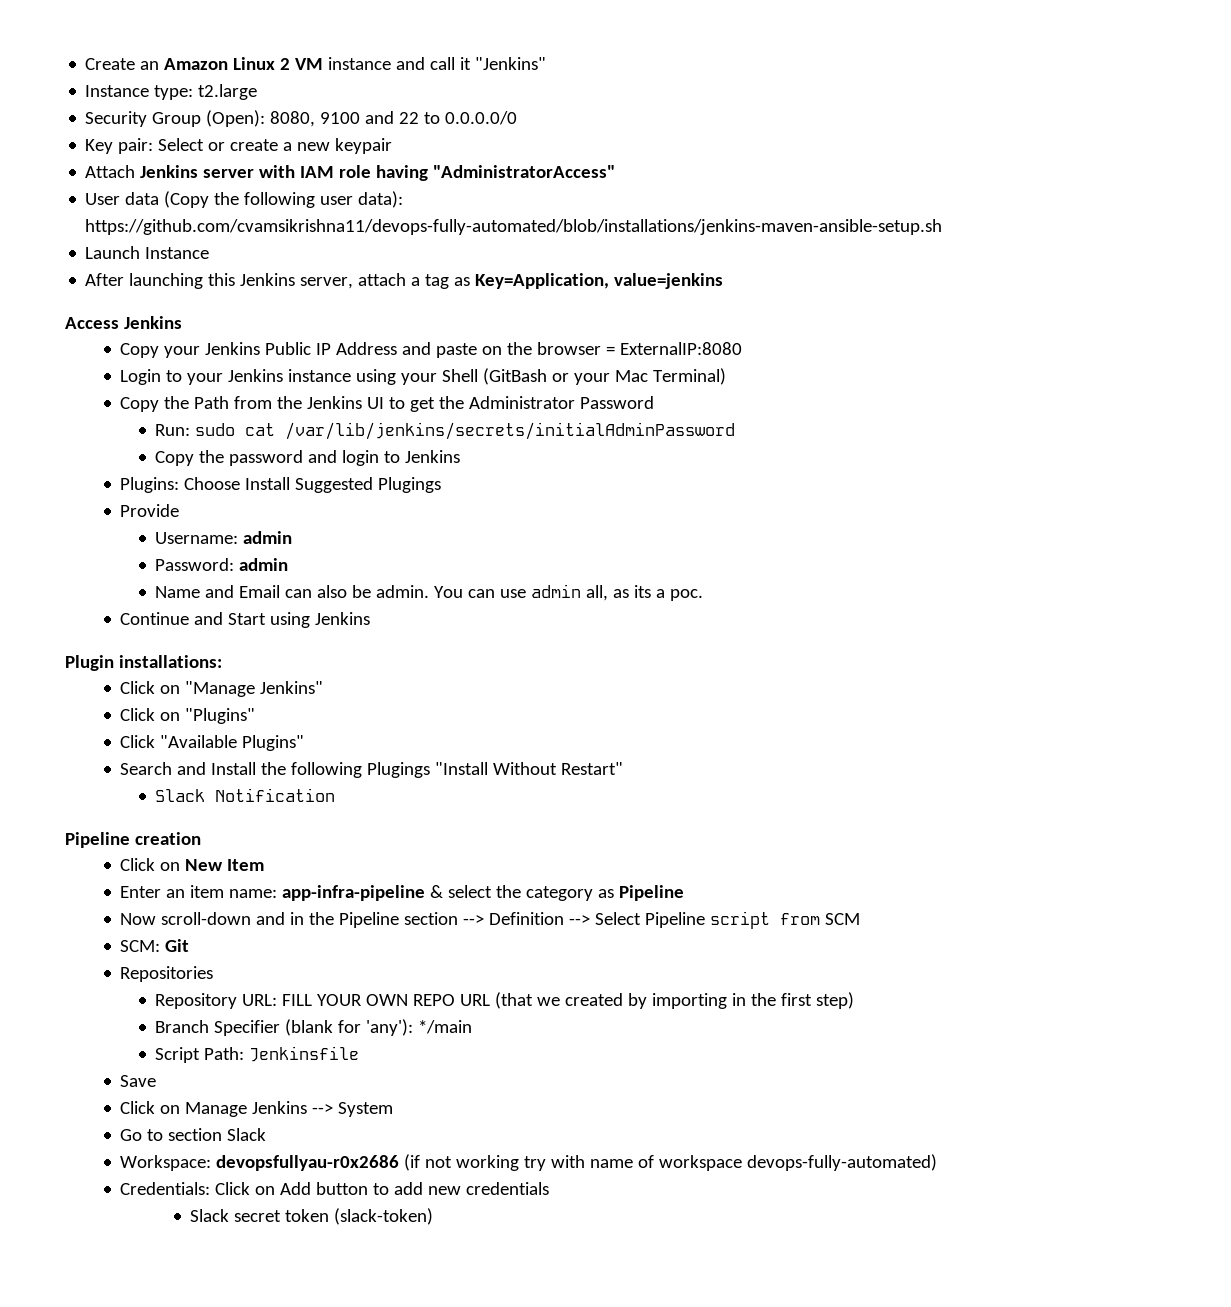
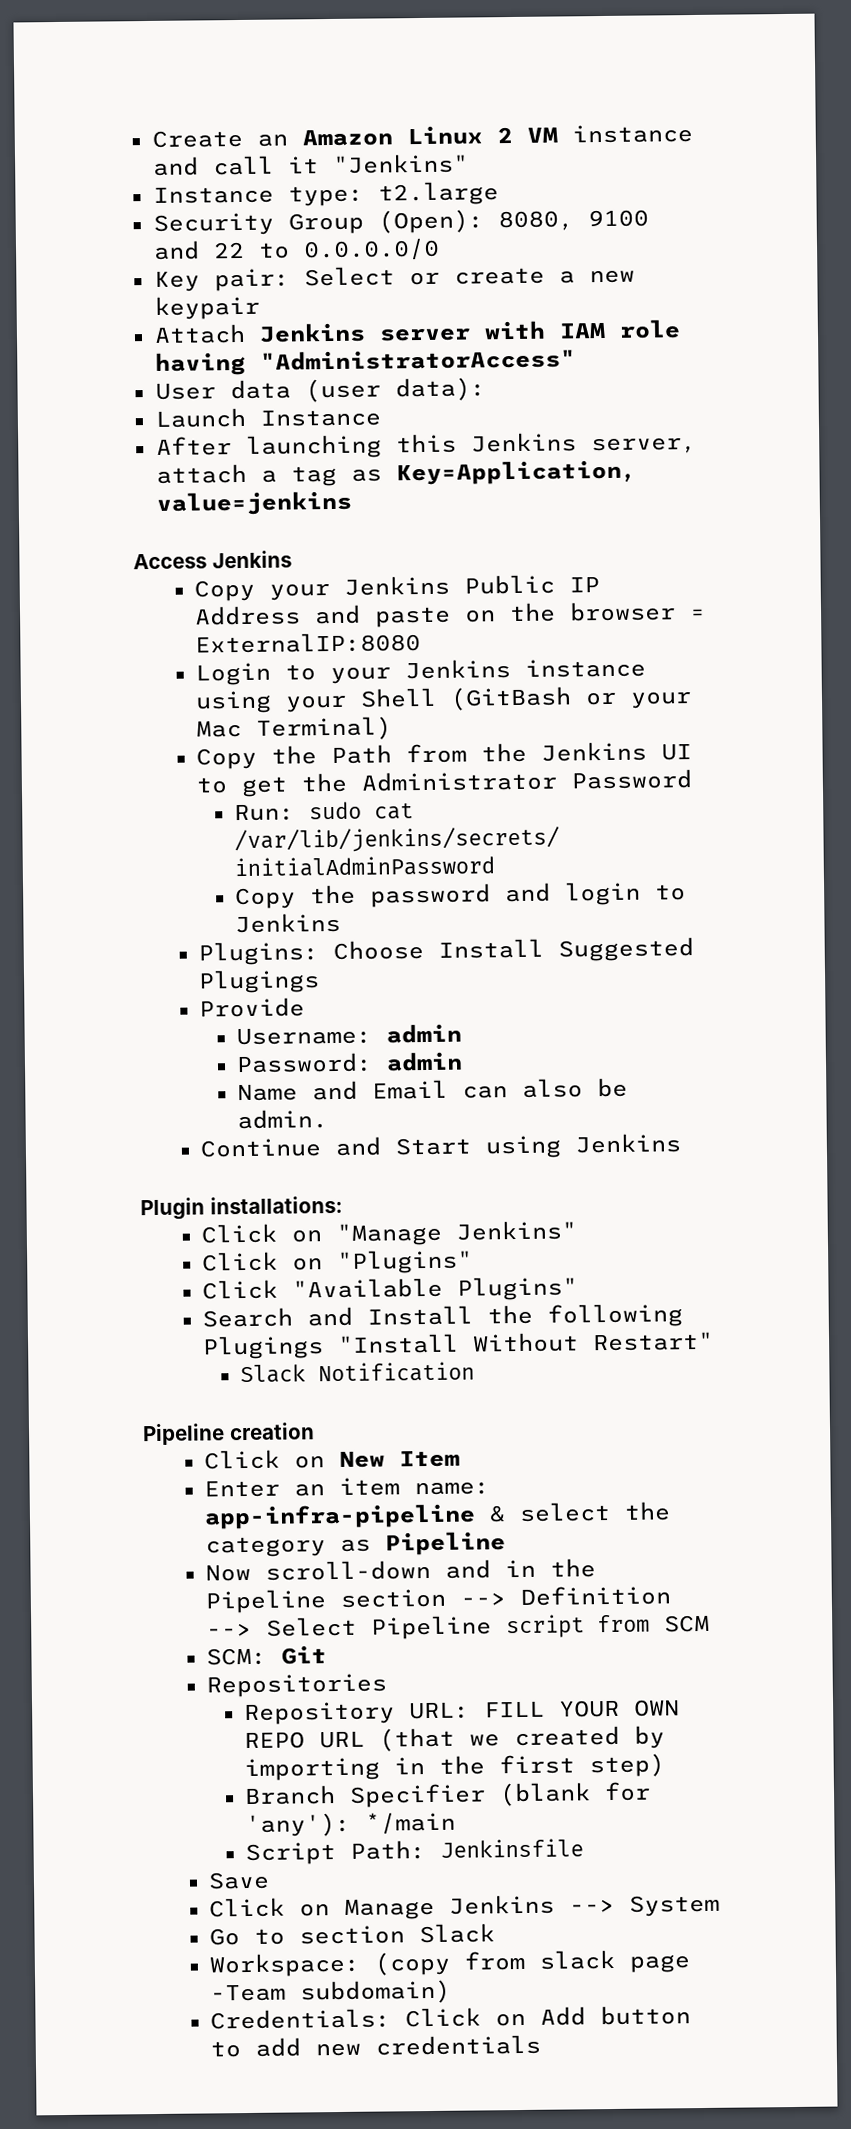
[164,191,354,208] (Copy the following user -> [304,378,381,403] (user
[85,219,943,235] https://github.com/cvamsikrishna11/devops-fully-automated/blob/installations/jenkins-maven-ansible-setup.sh -> (486, 389) none
[434,584,704,601] You can use admin all, as its a poc. -> (329, 1119) none
[216,1154,938,1171] devopsfullyau-r0x2686 (if not working try with name of workspace devops-fully-automated) -> [374,1949,691,1976] [210,1979,452,2005] (copy from slack page -Team subdomain)
[190,1208,434,1225] // Slack secret token (slack-token) -> (542, 2045) none

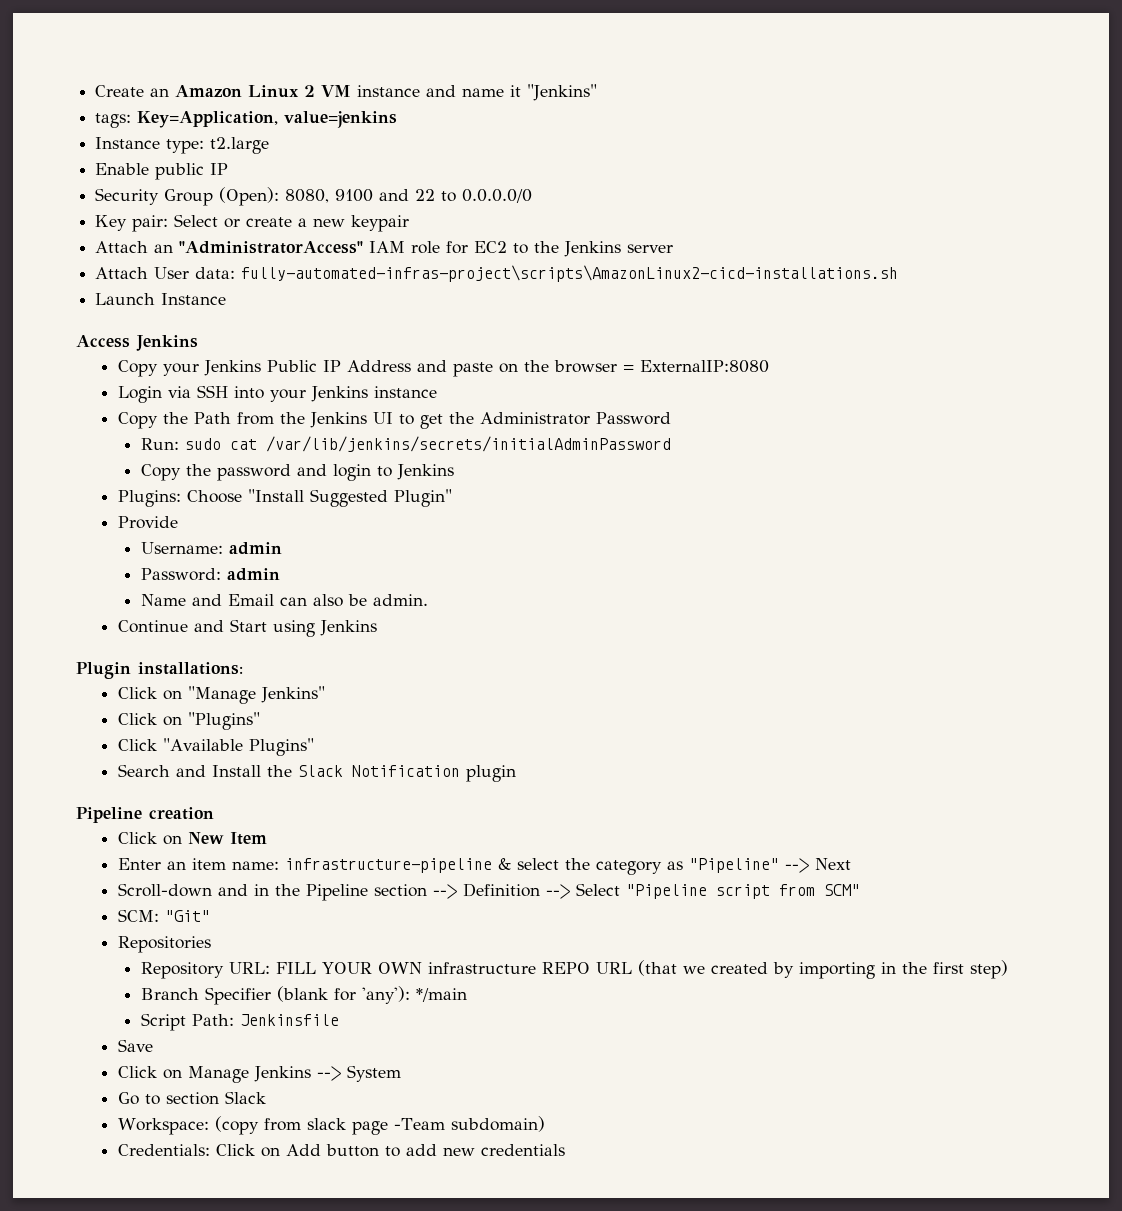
[212,155,274,176] call -> [462,88,505,97] name
(469, 163) none -> [95,111,398,128] // tags: Key=Application, value=jenkins
(499, 193) none -> [95,163,229,180] // Enable public IP
[258,319,681,343] [154,348,576,376] [154,377,486,403] [154,407,381,428] [155,432,697,459] [155,459,637,487] [155,490,352,516] Jenkins server with IAM role having "AdministratorAccess" // User data (user data): // Launch Instance // After launching this Jenkins server, attach a tag as Key=Application, value=jenkins -> [154,241,674,257] [95,265,899,282] [95,293,227,305] an "AdministratorAccess" IAM role for EC2 to the Jenkins server // Attach User data: fully-automated-infras-project\scripts\AmazonLinux2-cicd-installations.sh // Launch Instance
[285,664,317,681] to -> [168,385,265,399] via SSH into
[195,686,693,714] [196,716,393,741] using your Shell (GitBash or your Mac Terminal) -> (438, 392) none
[438,937,695,962] [198,969,321,994] Install Suggested Plugings -> [248,489,453,507] "Install Suggested Plugin"
[547,1303,684,1328] [202,1331,715,1360] following Plugings "Install Without Restart" // -> (293, 771) none
(476, 1372) none -> [466,765,517,782] plugin
[204,1503,477,1530] app-infra-pipeline -> [285,858,493,873] infrastructure-pipeline
[385,1531,507,1556] [205,1559,432,1582] Pipeline // Now scroll-down -> [689,858,852,873] [118,883,213,897] "Pipeline" --> Next // Scroll-down
[371,1615,493,1640] Pipeline -> [626,884,708,899] "Pipeline
[664,1614,711,1633] SCM -> [824,884,861,896] SCM"
[281,1645,328,1665] Git -> [165,910,211,922] "Git"
(681, 1708) none -> [427,962,536,974] infrastructure

